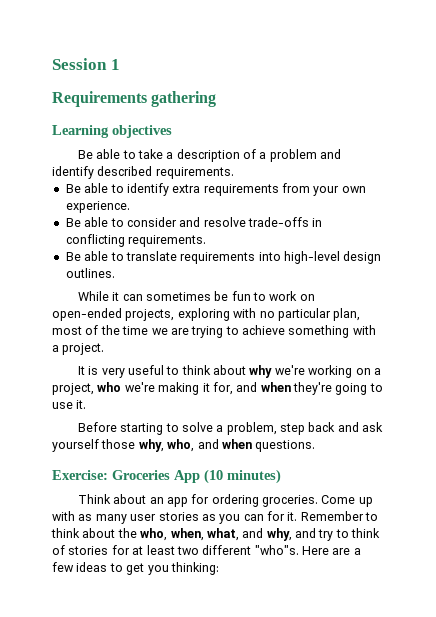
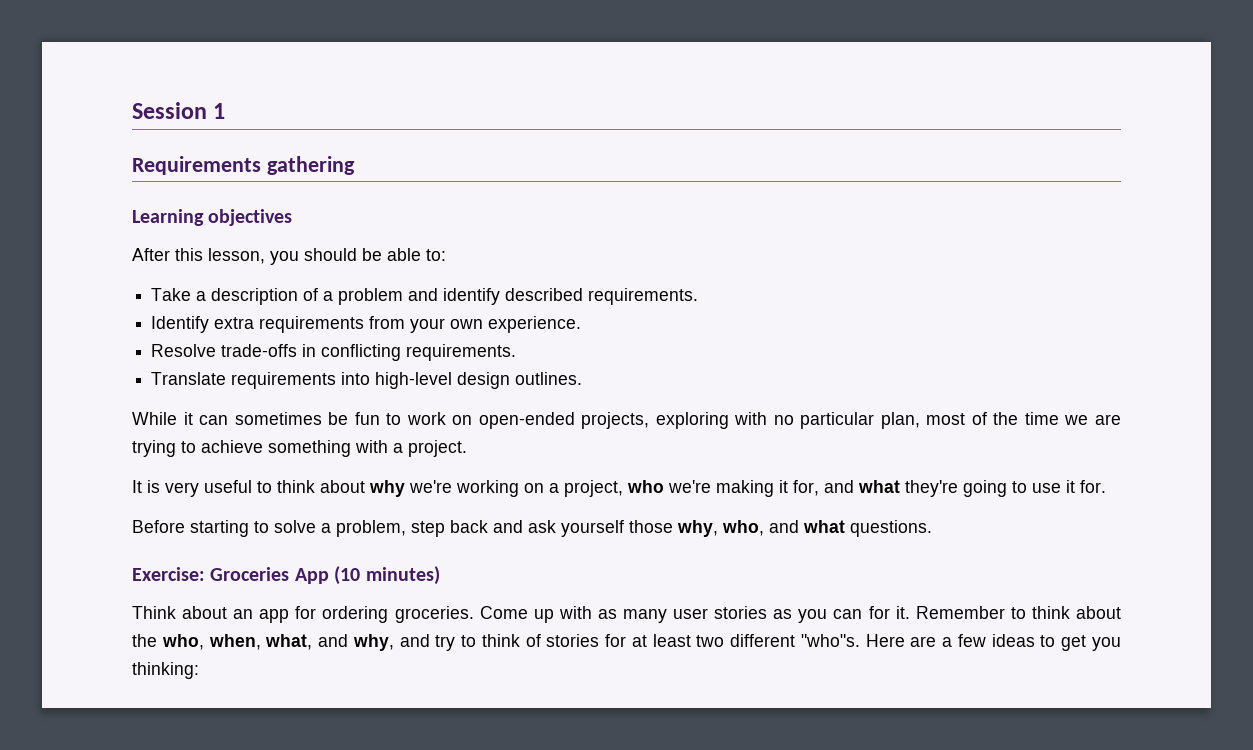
[77,149,163,159] Be able to take -> [132,248,446,265] [151,288,192,301] After this lesson, you should be able to: // Take
[65,183,169,196] Be able to identify -> [151,316,210,333] Identify
[65,217,246,227] Be able to consider and resolve -> [151,344,217,357] Resolve
[65,251,177,261] Be able to translate -> [151,372,227,385] Translate
[260,382,291,392] when -> [858,480,900,493] what
[76,400,87,409] it. -> [1066,480,1106,493] it for.
[221,439,252,449] when -> [803,520,845,533] what

